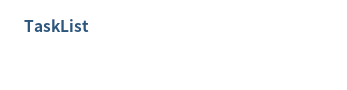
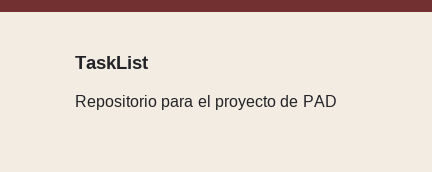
(89, 25) none -> [75,95,337,110] // Repositorio para el proyecto de PAD

